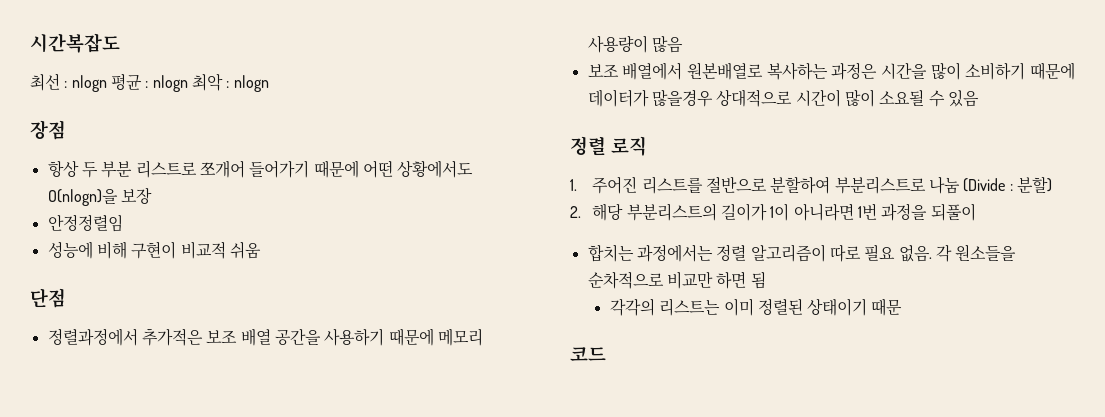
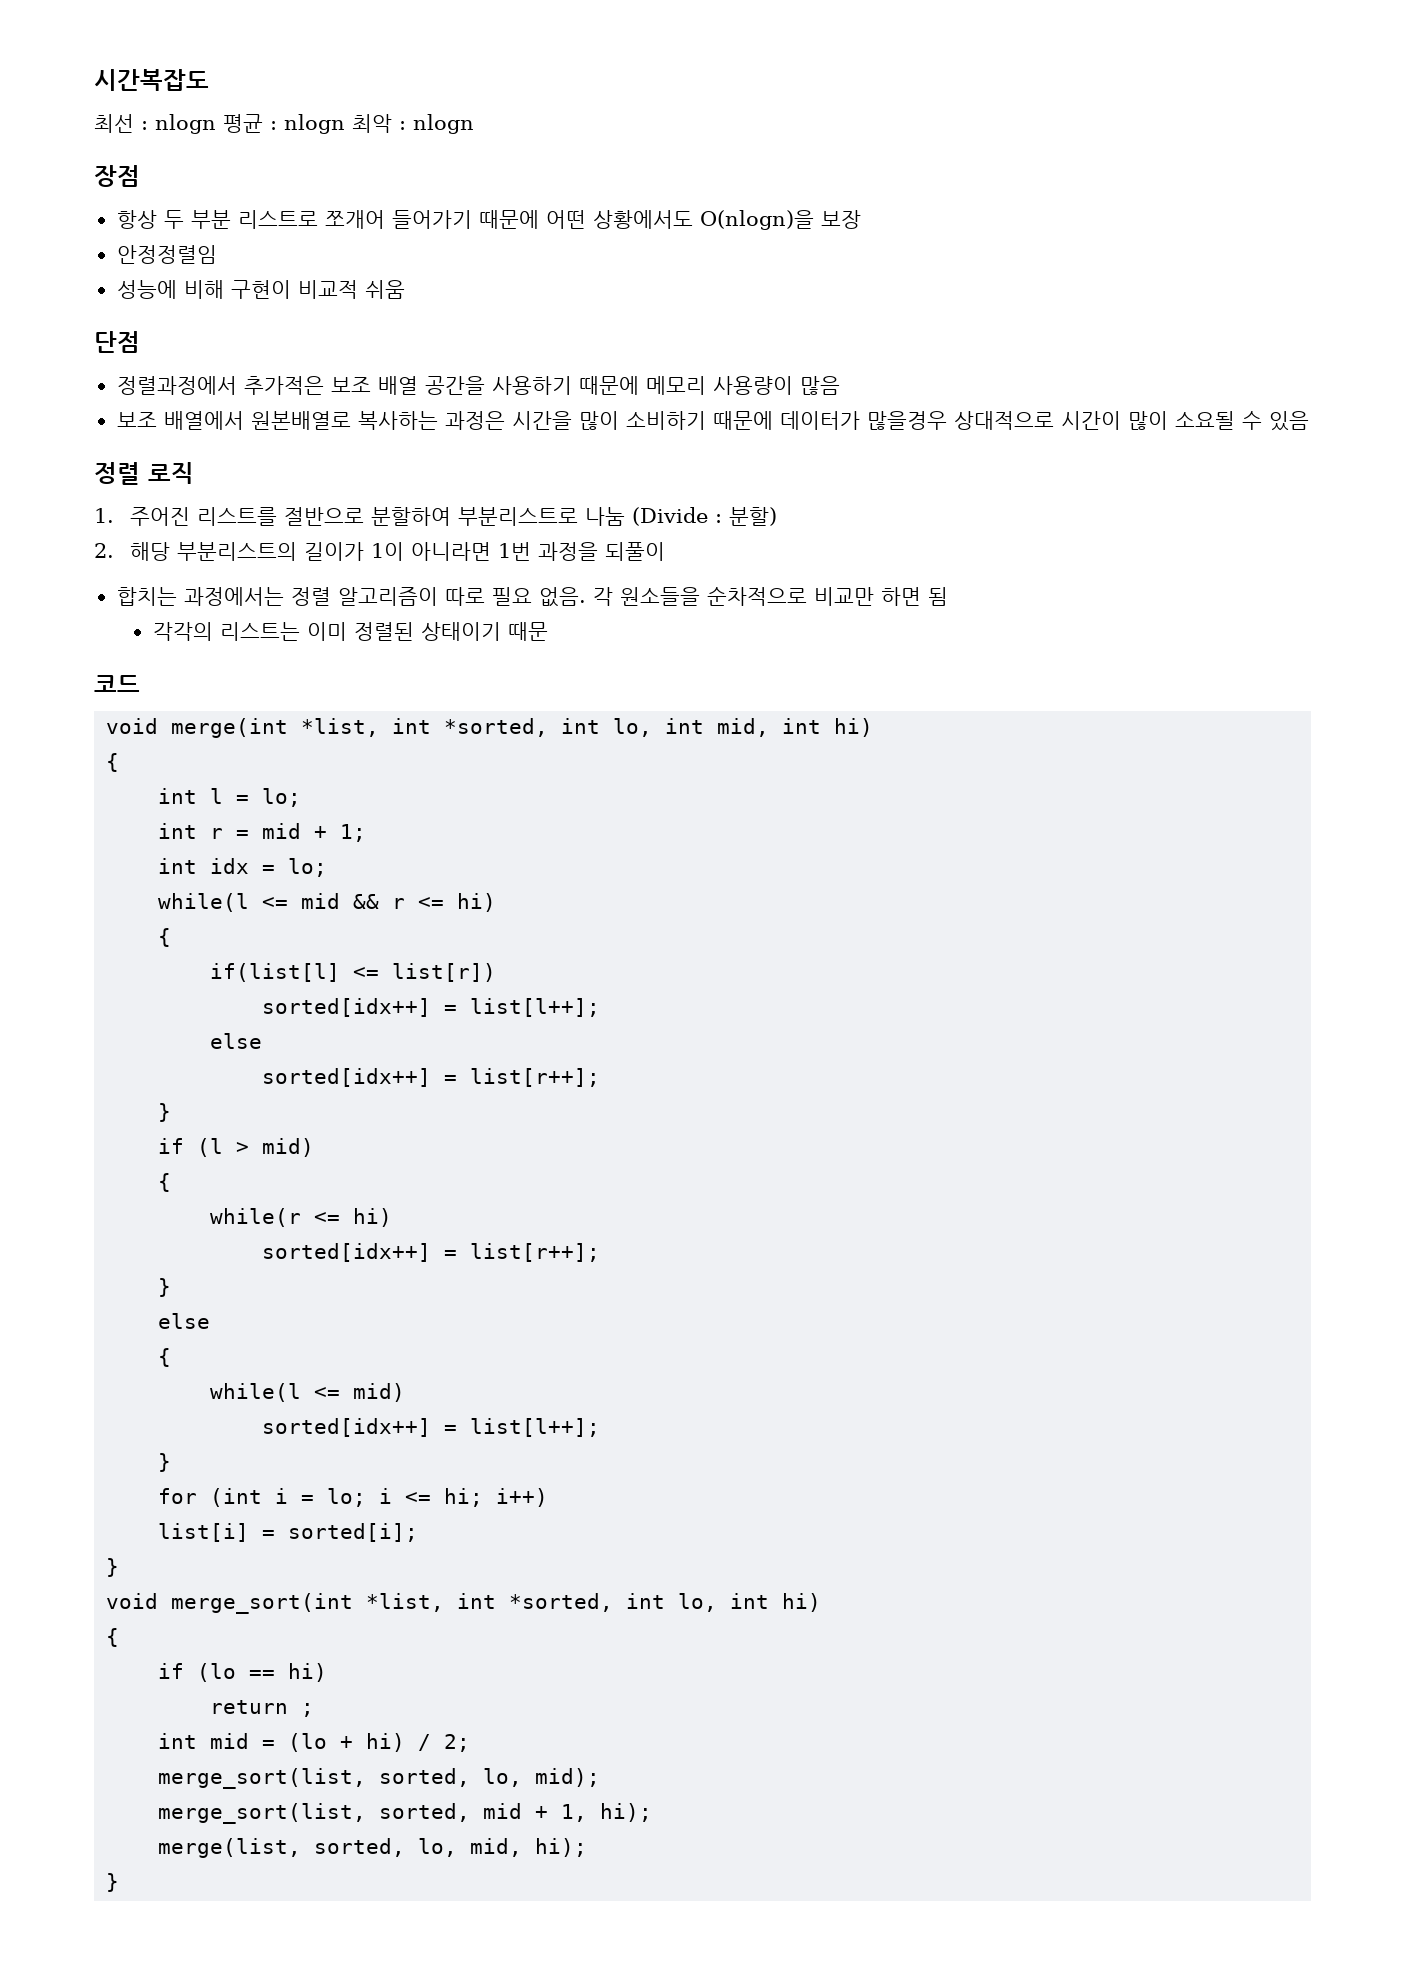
(606, 354) none -> [106,718,874,738] [106,753,120,772] [158,788,302,807] [158,823,367,842] [158,858,328,877] [158,893,497,912] [158,928,172,947] [210,963,497,982] [262,998,601,1017] [210,1033,263,1049] [262,1068,601,1087] [158,1103,172,1122] [158,1138,315,1157] [158,1173,172,1192] [210,1208,393,1227] [262,1243,601,1262] [158,1278,172,1297] [158,1313,211,1329] [158,1348,172,1367] [210,1383,406,1402] [262,1418,601,1437] [158,1453,172,1472] [158,1488,549,1507] [158,1523,419,1542] [106,1558,120,1577] [106,1593,822,1614] [106,1628,120,1647] [158,1663,328,1682] [210,1700,315,1717] [158,1733,471,1752] [158,1768,601,1789] [158,1803,653,1824] [158,1838,588,1858] [106,1873,120,1892] // void merge(int *list, int *sorted, int lo, int mid, int hi) // { // int l = lo; // int r = mid + 1; // int idx = lo; // while(l <= mid && r <= hi) // { // if(list[l] <= list[r]) // sorted[idx++] = list[l++]; // else // sorted[idx++] = list[r++]; // } // if (l > mid) // { // while(r <= hi) // sorted[idx++] = list[r++]; // } // else // { // while(l <= mid) // sorted[idx++] = list[l++]; // } // for (int i = lo; i <= hi; i++) // list[i] = sorted[i]; // } // void merge_sort(int *list, int *sorted, int lo, int hi) // { // if (lo == hi) // return ; // int mid = (lo + hi) / 2; // merge_sort(list, sorted, lo, mid); // merge_sort(list, sorted, mid + 1, hi); // merge(list, sorted, lo, mid, hi); // }

